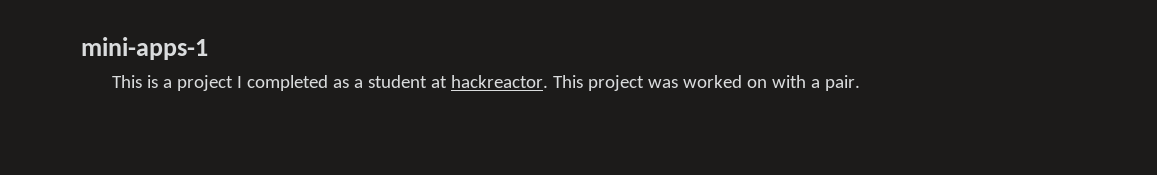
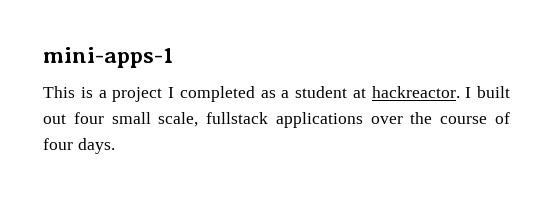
[552,75,860,91] This project was worked on with a pair. -> [465,86,510,98] [43,112,510,128] [43,138,115,154] I built out four small scale, fullstack applications over the course of four days.

